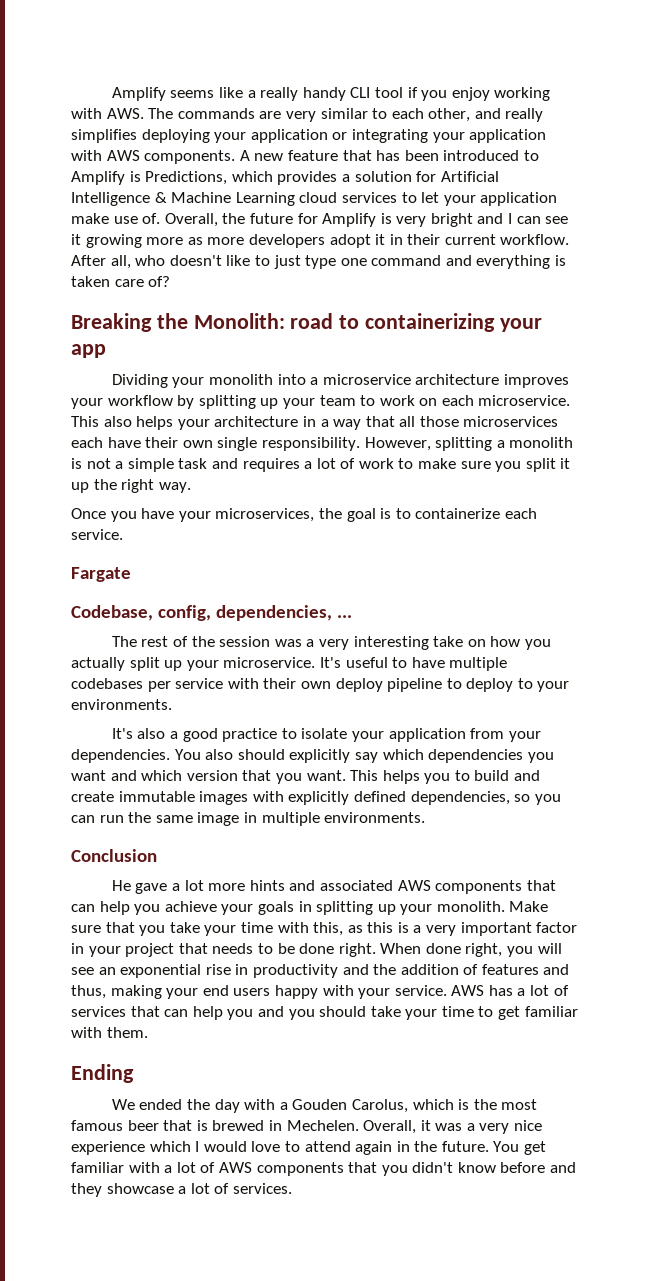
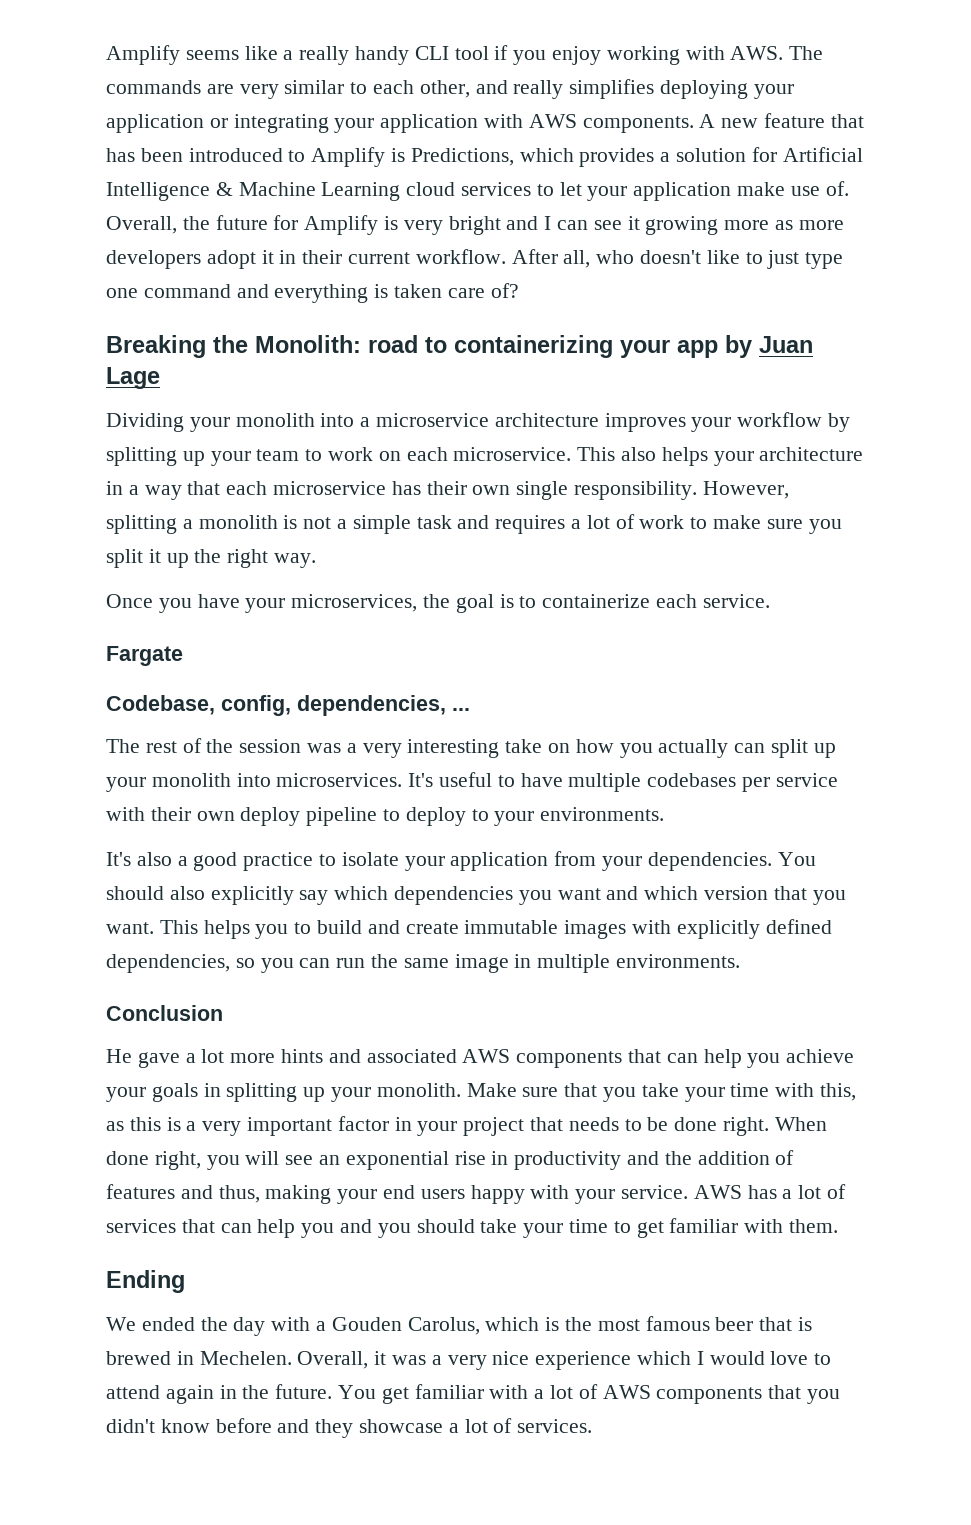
(106, 351) none -> [725,335,813,358] [106,367,160,389] by Juan Lage
[399,416,559,427] [71,437,141,448] all those microservices each have -> [226,481,421,495] each microservice has
(125, 664) none -> [734,743,766,753] can
[223,657,316,668] microservice. -> [151,773,403,787] monolith into microservices.
[205,749,285,760] also should -> [106,886,205,900] should also

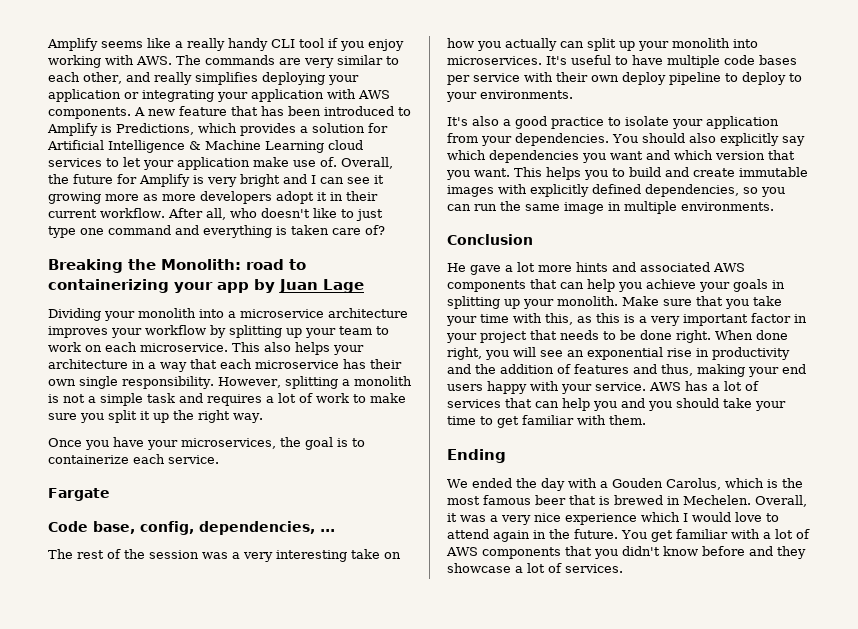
[106,695,215,715] Codebase, -> [48,521,135,534] Code base,
[647,773,737,787] codebases -> [724,55,797,65] code bases

